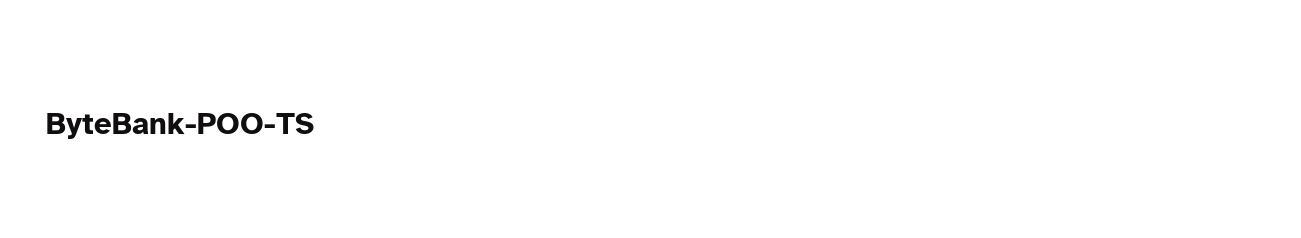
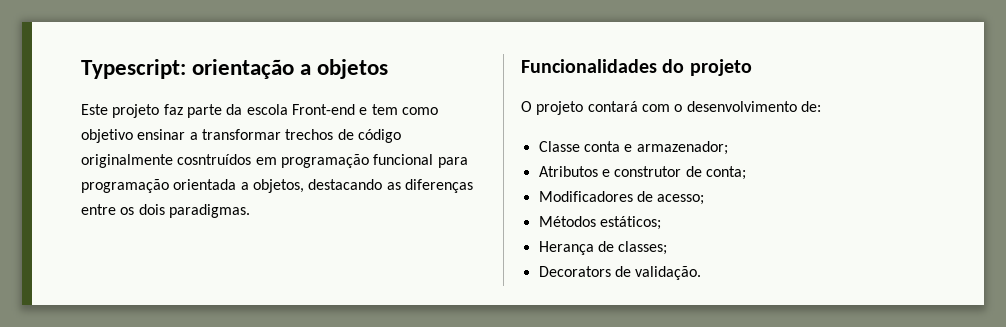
[46,113,314,139] ByteBank-POO-TS -> [81,59,389,79] [81,104,438,118] [81,129,401,143] [81,154,468,168] [81,179,473,193] [81,204,250,218] [521,59,752,76] [521,101,821,115] [538,141,728,155] [538,166,746,180] [538,191,705,205] [538,216,661,230] [538,241,668,255] [538,266,702,280] Typescript: orientação a objetos // Este projeto faz parte da escola Front-end e tem como objetivo ensinar a transformar trechos de código originalmente cosntruídos em programação funcional para programação orientada a objetos, destacando as diferenças entre os dois paradigmas. // Funcionalidades do projeto // O projeto contará com o desenvolvimento de: // Classe conta e armazenador; // Atributos e construtor de conta; // Modificadores de acesso; // Métodos estáticos; // Herança de classes; // Decorators de validação.

